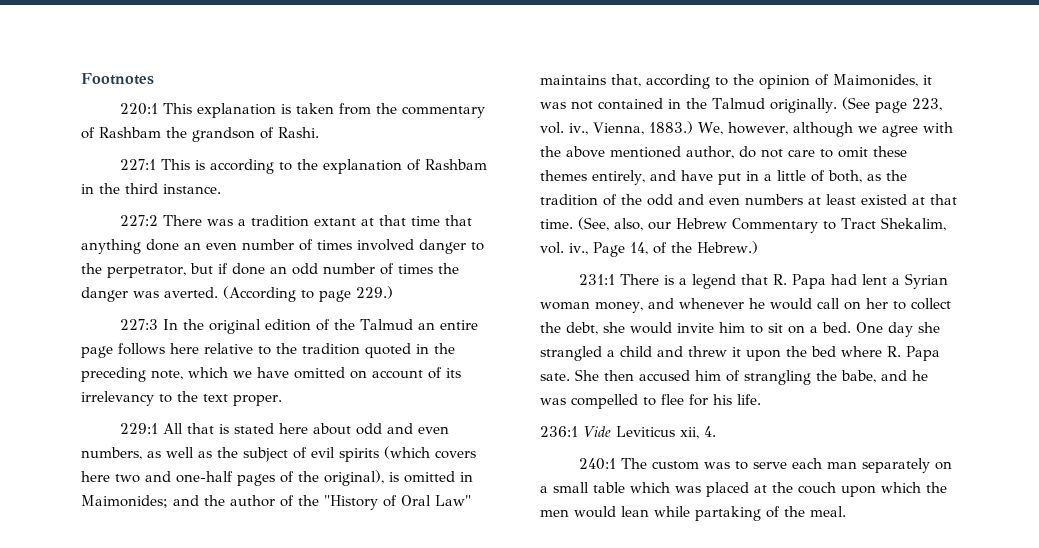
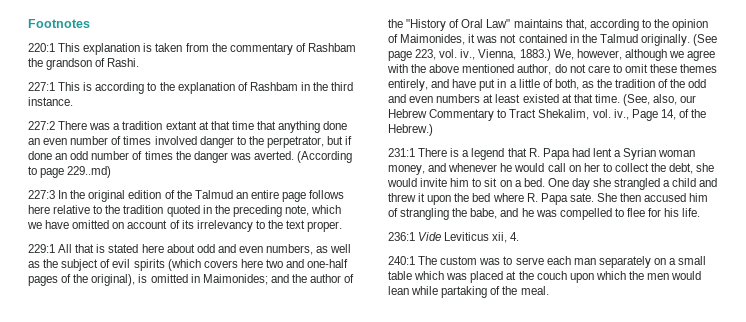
[356,286,393,299] 229.) -> [67,166,112,178] 229..md)

